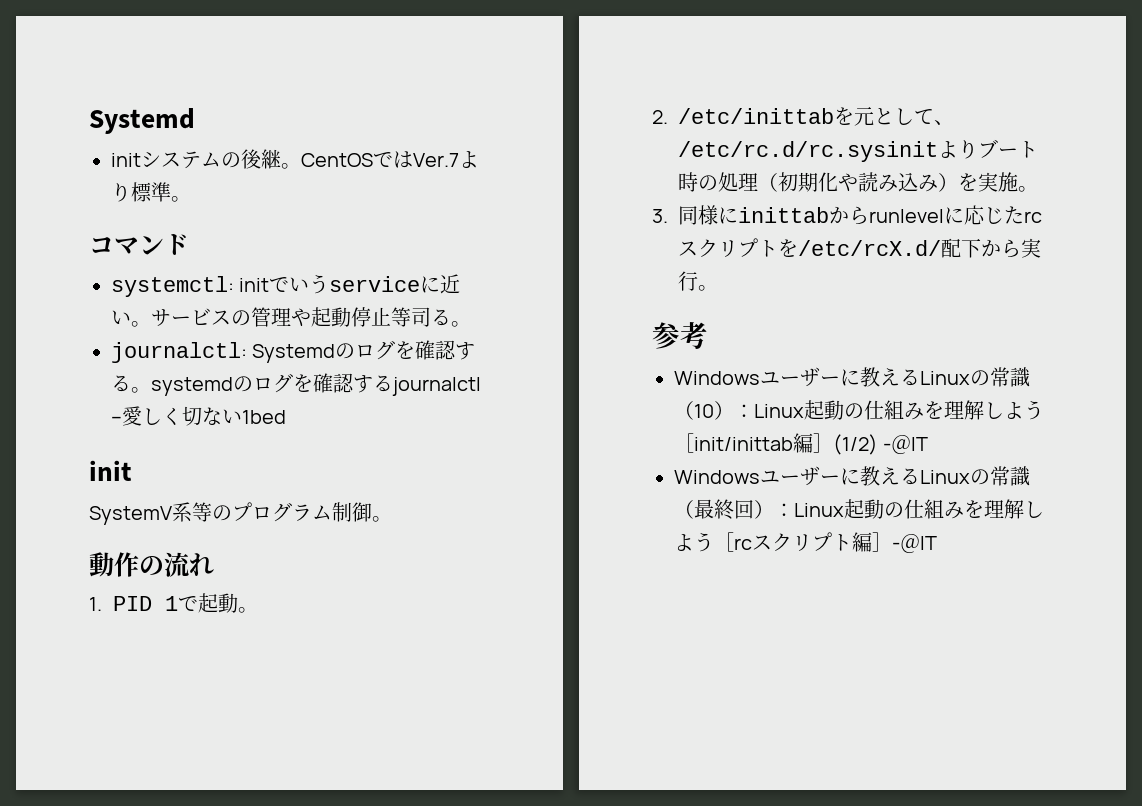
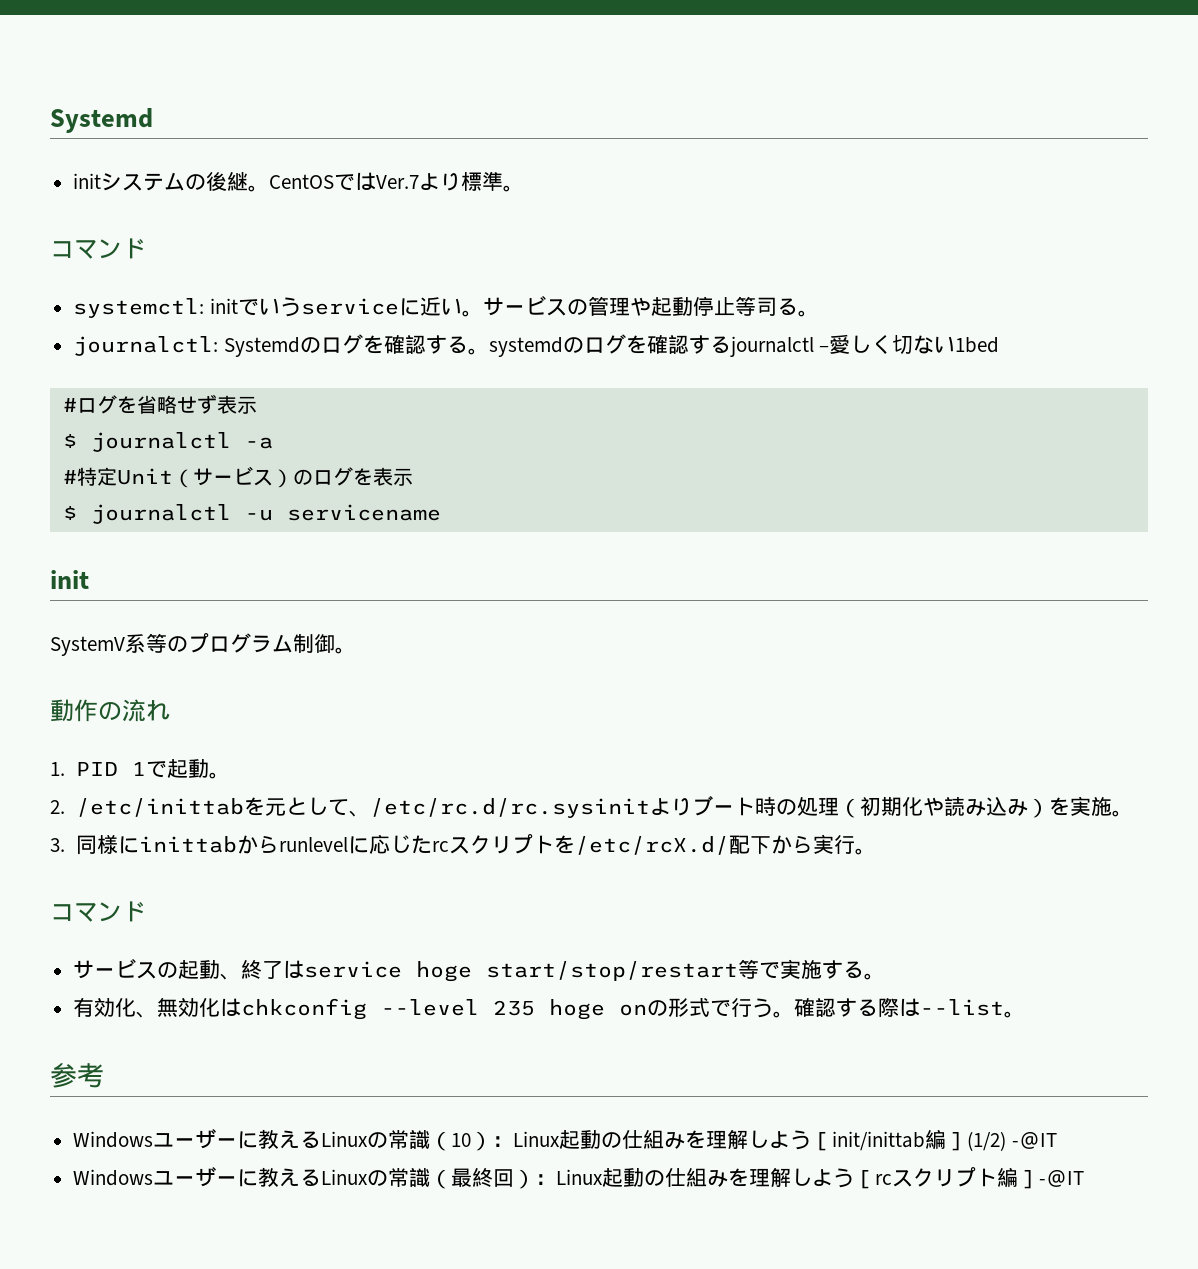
(286, 417) none -> [62,394,257,414] [62,432,273,452] [62,466,413,488] [62,504,441,524] // #ログを省略せず表示 // $ journalctl -a // #特定Unit（サービス）のログを表示 // $ journalctl -u servicename
(718, 288) none -> [50,901,146,922] [73,959,886,982] [73,997,1026,1020] // コマンド // サービスの起動、終了はservice hoge start/stop/restart等で実施する。 // 有効化、無効化はchkconfig --level 235 hoge onの形式で行う。確認する際は--list。

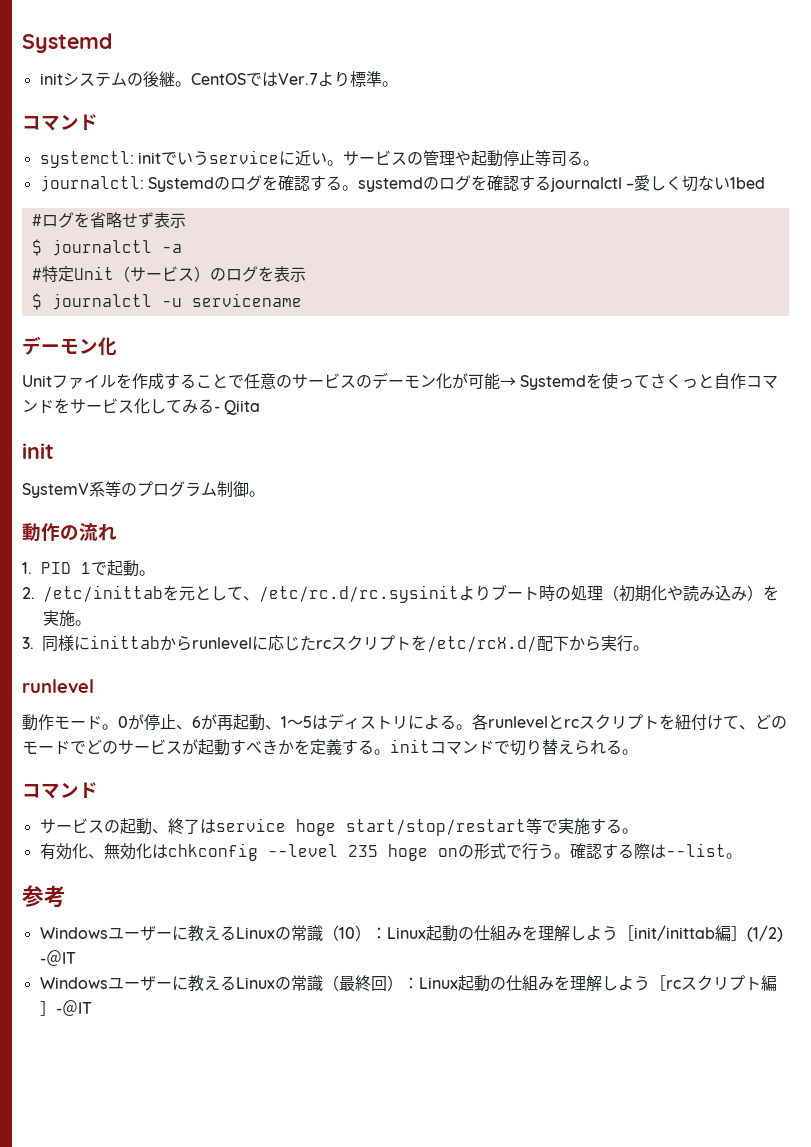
(441, 512) none -> [22,336,117,356] [22,372,779,390] [22,398,261,415] // デーモン化 // Unitファイルを作成することで任意のサービスのデーモン化が可能→ Systemdを使ってさくっと自作コマンドをサービス化してみる- Qiita
(876, 851) none -> [22,679,94,693] [22,713,787,731] [22,739,638,756] // runlevel // 動作モード。0が停止、6が再起動、1～5はディストリによる。各runlevelとrcスクリプトを紐付けて、どのモードでどのサービスが起動すべきかを定義する。initコマンドで切り替えられる。

